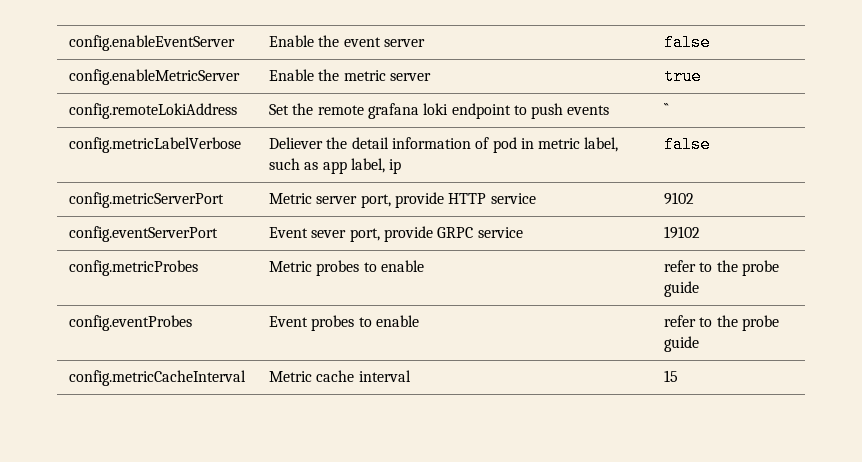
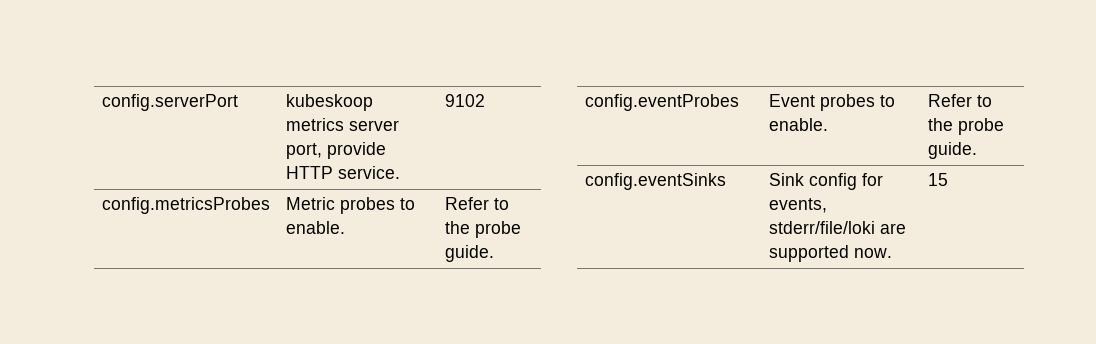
[68,35,235,51] [268,35,425,47] [663,34,710,51] [68,69,240,85] [268,69,431,81] [663,68,701,85] [68,103,237,119] [268,103,610,119] [663,103,669,115] [68,137,241,153] [268,137,619,153] [268,158,402,174] [663,136,710,153] [68,192,224,208] [268,193,312,204] config.enableEventServer | Enable the event server | false // config.enableMetricServer | Enable the metric server | true // config.remoteLokiAddress | Set the remote grafana loki endpoint to push events | `` // config.metricLabelVerbose | Deliever the detail information of pod in metric label, such as app label, ip | false // config.metricServerPort | Metric -> [101,94,238,111] [285,94,373,111] [285,118,344,131] config.serverPort | kubeskoop metrics
[490,193,536,204] service -> [337,166,400,179] service.
[68,226,218,242] [268,226,523,242] [663,226,700,239] [68,260,198,276] config.eventServerPort | Event sever port, provide GRPC service | 19102 // config.metricProbes -> [101,197,270,214] config.metricsProbes
[380,260,424,272] [663,260,779,276] [663,281,699,297] enable | refer to the probe guide -> [285,221,345,234] [444,197,509,210] [444,221,521,238] [444,245,494,262] enable. | Refer to the probe guide.
[375,315,419,327] [663,315,779,331] [663,336,699,352] [68,370,246,386] [268,370,411,382] enable | refer to the probe guide // config.metricCacheInterval | Metric cache interval -> [768,118,828,131] [927,94,992,107] [927,118,1004,135] [927,142,977,159] [584,173,726,190] [768,173,883,190] [768,198,827,213] [768,221,906,234] [768,245,892,262] enable. | Refer to the probe guide. // config.eventSinks | Sink config for events, stderr/file/loki are supported now.

